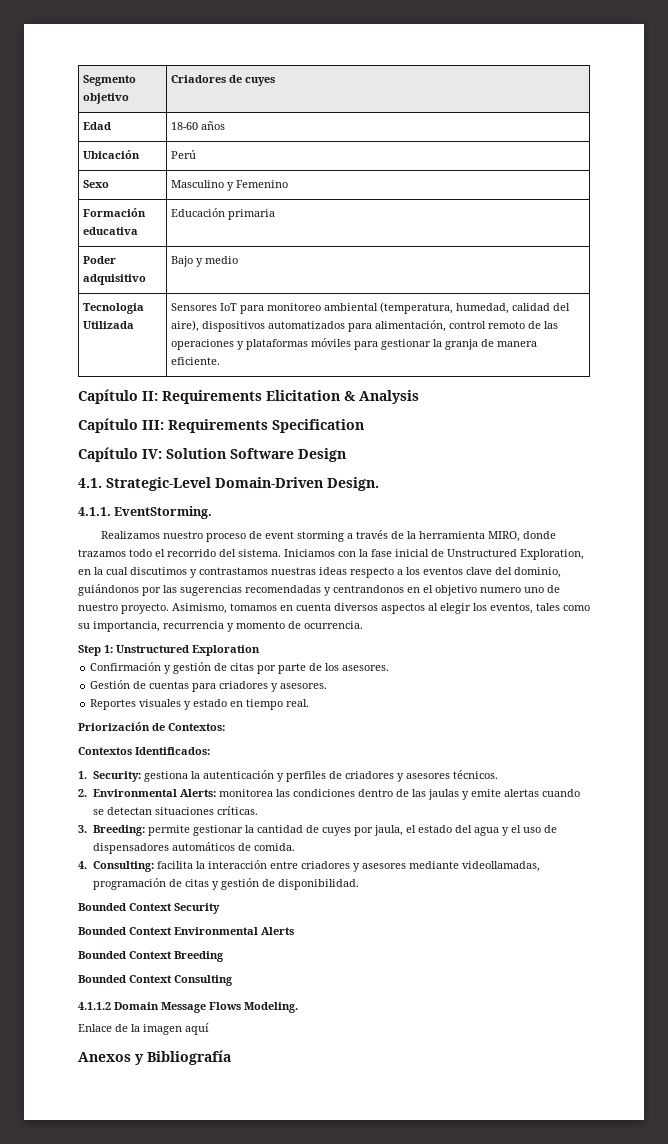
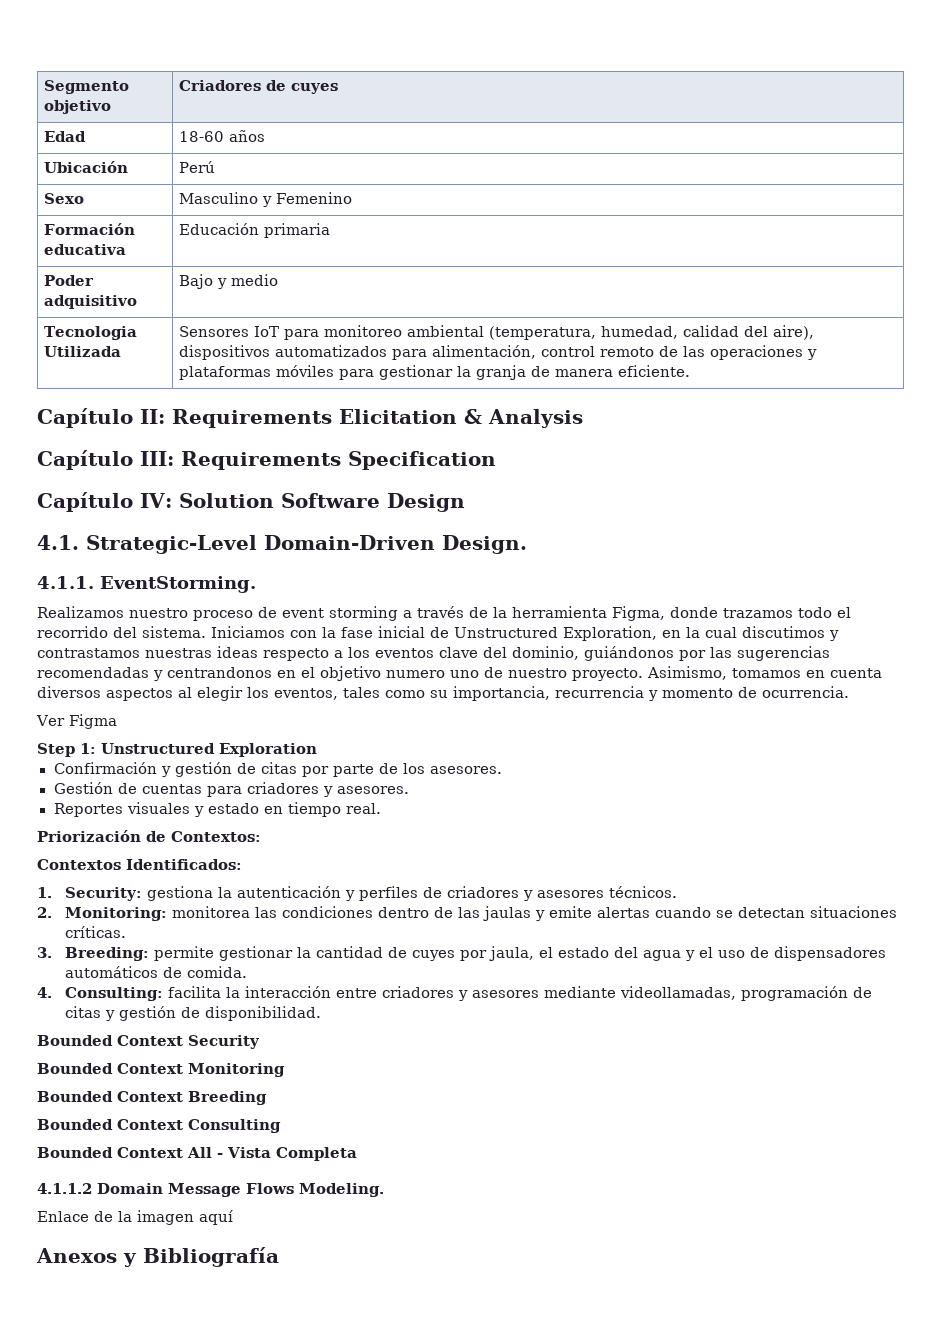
[487,531,520,542] MIRO, -> [612,606,665,621] Figma,
(363, 625) none -> [36,714,117,729] // Ver Figma
[92,789,216,797] Environmental Alerts: -> [65,907,168,921] Monitoring:
[174,927,294,935] Environmental Alerts -> [188,1063,285,1077] Monitoring
(233, 980) none -> [37,1147,357,1161] // Bounded Context All - Vista Completa

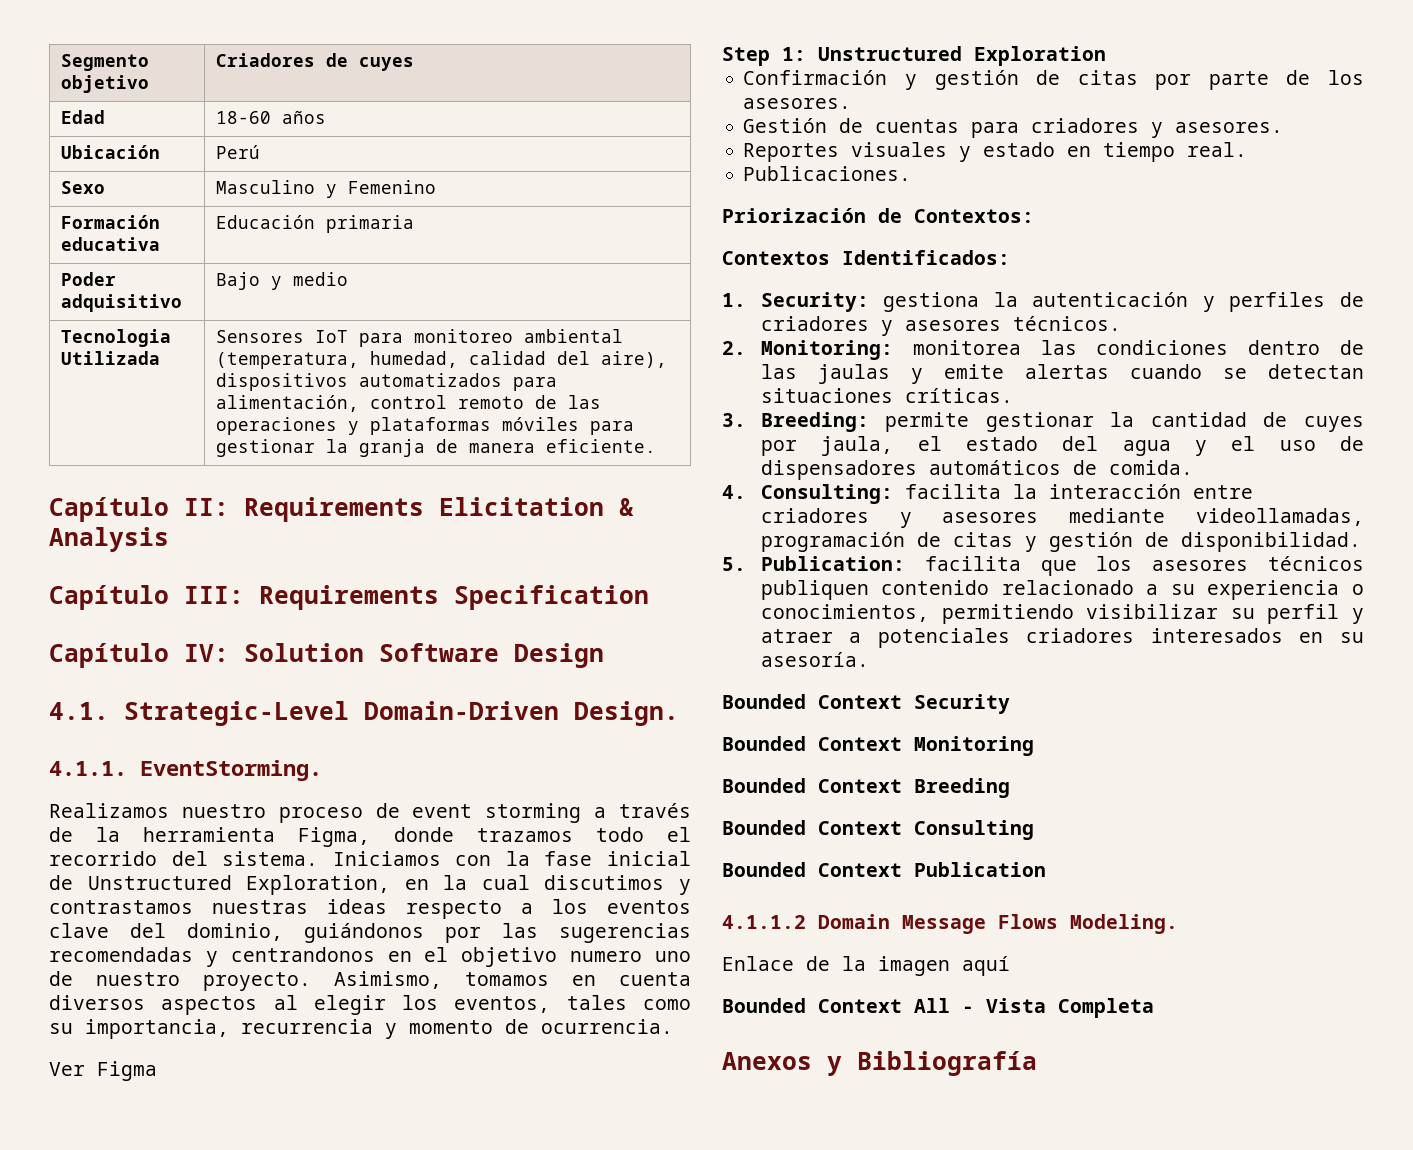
(381, 808) none -> [743,166,912,181] // Publicaciones.
(322, 1013) none -> [722,556,1364,576] [760,580,1364,600] [760,604,1364,624] [760,628,1364,648] [760,652,869,667] // 5. Publication: facilita que los asesores técnicos publiquen contenido relacionado a su experiencia o conocimientos, permitiendo visibilizar su perfil y atraer a potenciales criadores interesados en su asesoría.
[187,1147,357,1161] All - Vista Completa -> [914,862,1046,877] Publication
(233, 1217) none -> [722,998,1154,1018] // Bounded Context All - Vista Completa

